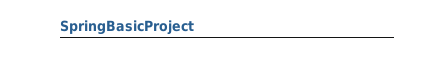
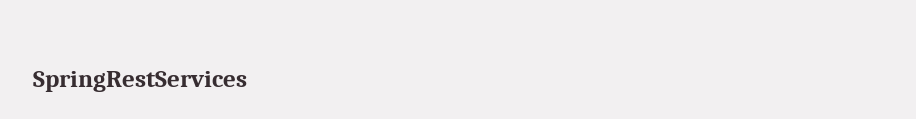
[60,20,194,35] SpringBasicProject -> [33,71,247,92] SpringRestServices

